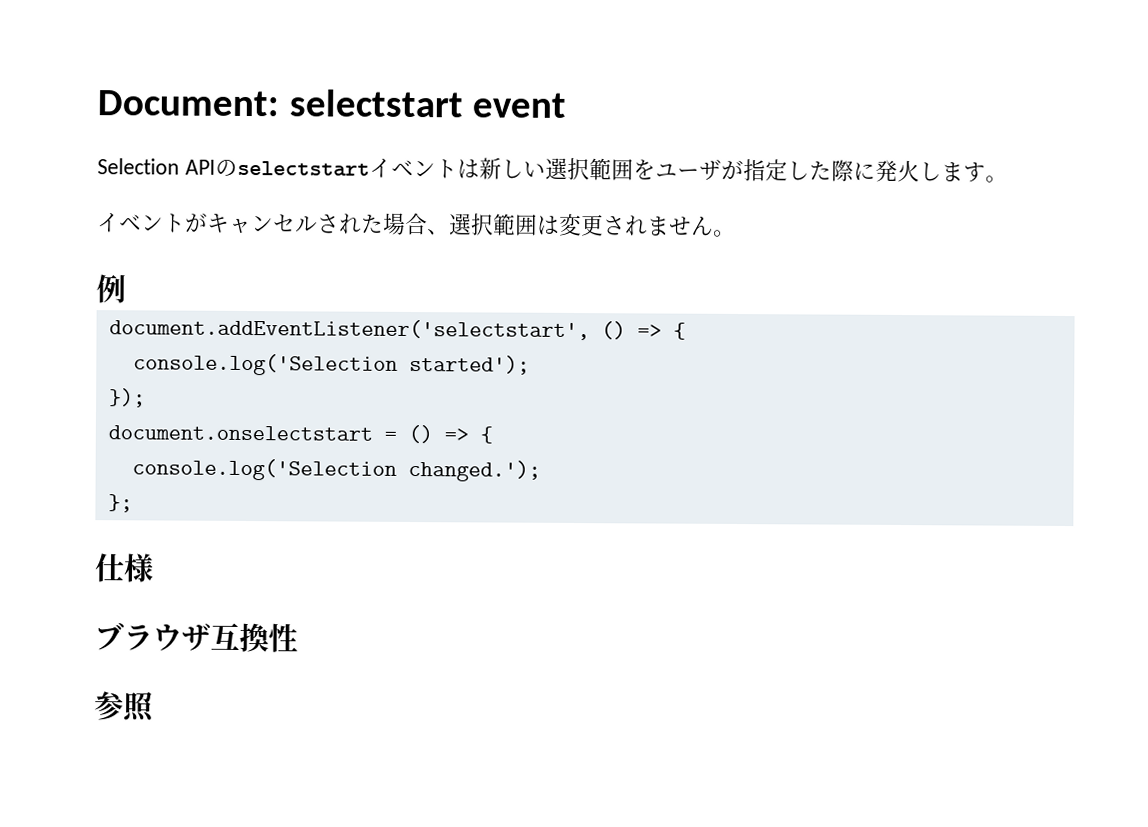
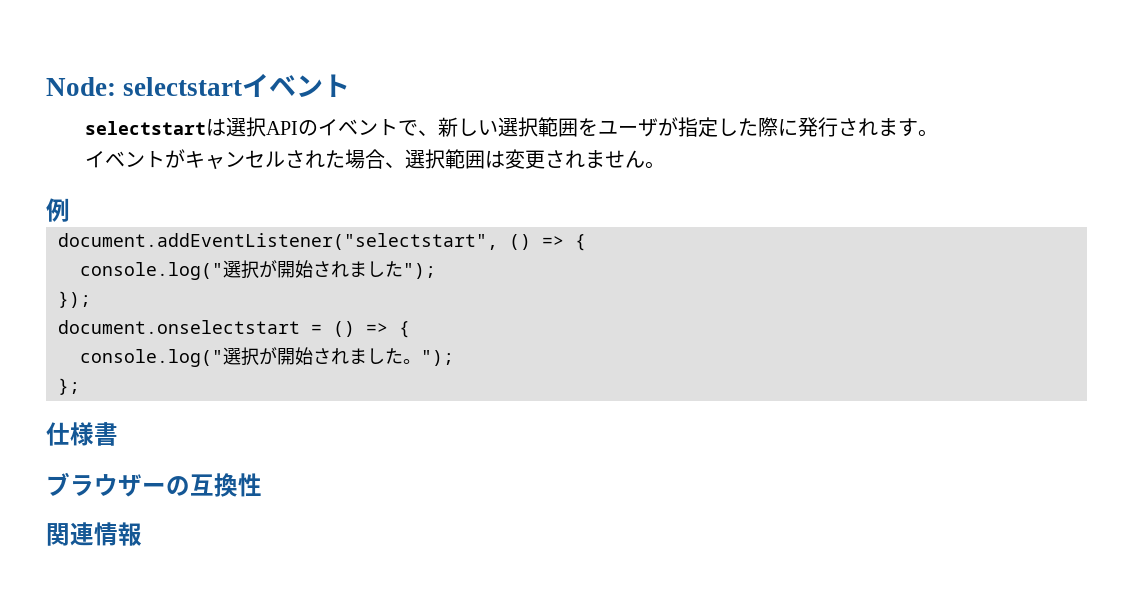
[97,89,567,118] [97,158,480,179] Document: selectstart event // Selection APIのselectstartイベントは -> [46,73,351,97] [85,117,439,137] Node: selectstartイベント // selectstartは選択APIのイベントで、
[896,159,942,183] 火し -> [818,117,879,137] 行され
[108,318,686,341] [132,353,530,376] document.addEventListener('selectstart', () => { // console.log('Selection started'); -> [58,233,586,251] [80,260,436,280] document.addEventListener("selectstart", () => { // console.log("選択が開始されました");
[131,458,541,482] console.log('Selection changed.'); -> [80,347,454,367] console.log("選択が開始されました。");
(154, 568) none -> [94,422,118,446] 書
(211, 637) none -> [142,476,190,496] ーの
[94,691,155,723] 参照 -> [46,522,142,546] 関連情報

